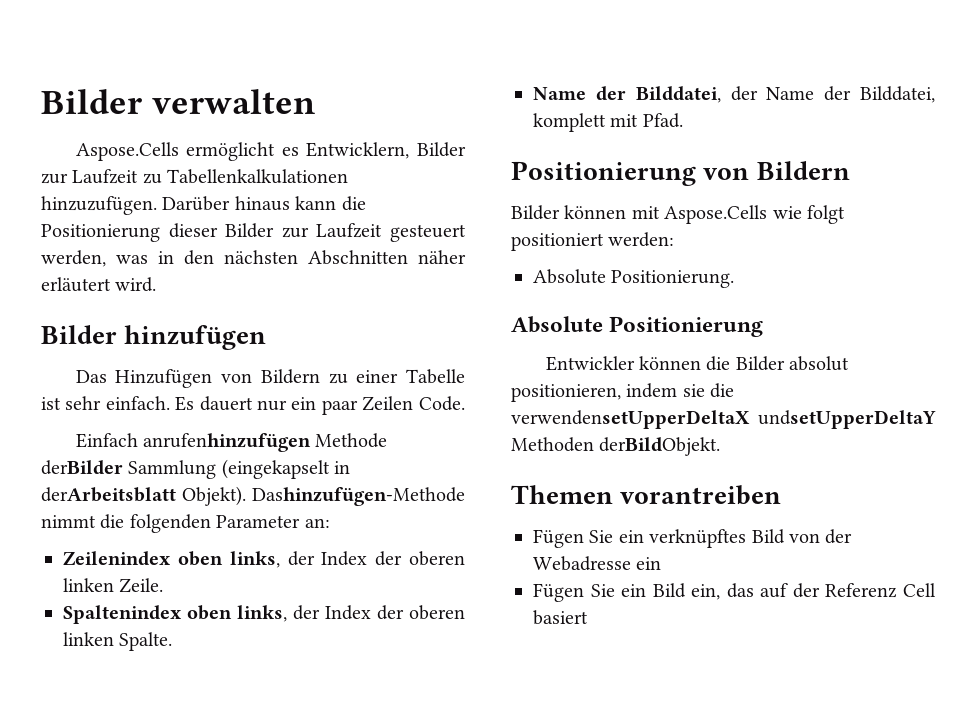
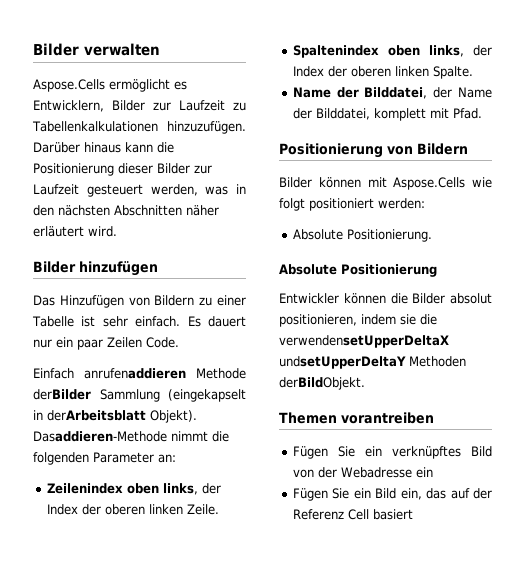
[142,433,311,452] anrufenhinzufügen -> [84,368,186,379] anrufenaddieren
[252,487,465,506] Dashinzufügen-Methode -> [33,431,167,442] Dasaddieren-Methode

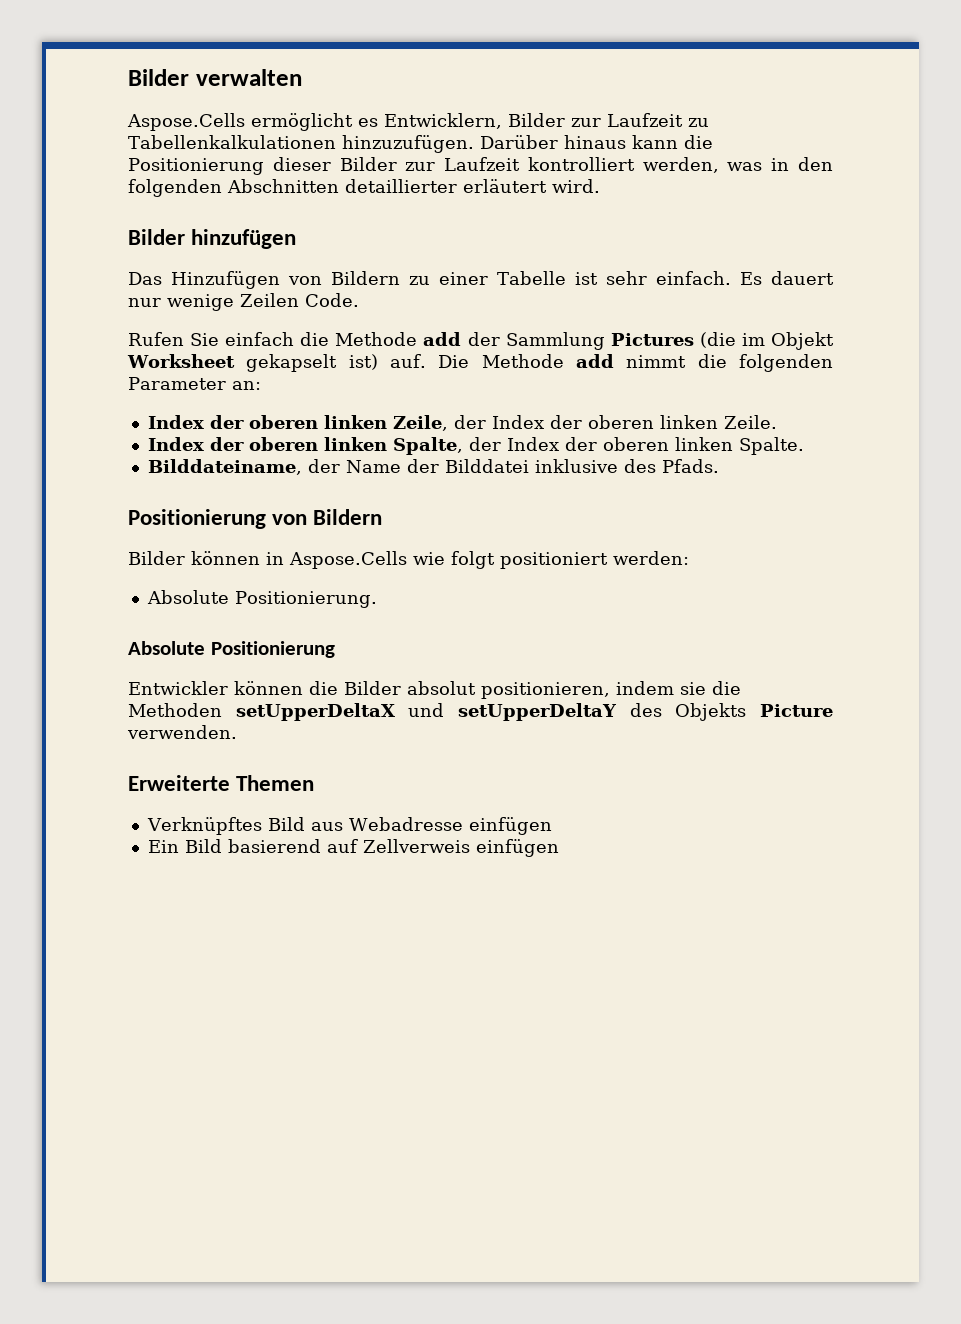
[86,184,143,197] gesteuert -> [527,157,635,171] kontrolliert
[58,205,219,216] nächsten Abschnitten näher -> [128,179,457,197] folgenden Abschnitten detaillierter
[56,337,103,350] ein paar -> [167,294,234,311] wenige
[33,368,246,379] [33,389,246,402] [33,410,197,423] [33,431,167,442] Einfach anrufenaddieren Methode derBilder Sammlung (eingekapselt in derArbeitsblatt Objekt). Dasaddieren-Methode -> [128,332,834,350] [127,354,614,372] Rufen Sie einfach die Methode add der Sammlung Pictures (die im Objekt Worksheet gekapselt ist) auf. Die Methode add
[46,483,198,495] Zeilenindex oben links, -> [147,415,448,431] Index der oberen linken Zeile,
[292,45,464,58] Spaltenindex oben links, -> [147,437,463,455] Index der oberen linken Spalte,
[292,87,492,99] [292,108,482,121] Name der Bilddatei, der Name der Bilddatei, komplett mit Pfad. -> [147,459,719,475] Bilddateiname, der Name der Bilddatei inklusive des Pfads.
[367,177,387,187] mit -> [266,552,284,565] in
[279,335,449,348] [279,356,466,369] [279,377,365,390] [279,412,434,424] [292,446,492,459] [292,467,433,478] [292,488,492,501] [292,509,413,520] verwendensetUpperDeltaX undsetUpperDeltaY Methoden derBildObjekt. // Themen vorantreiben // Fügen Sie ein verknüpftes Bild von der Webadresse ein // Fügen Sie ein Bild ein, das auf der Referenz Cell basiert -> [128,703,833,721] [127,725,237,739] [128,775,315,791] [146,817,552,835] [147,839,559,857] Methoden setUpperDeltaX und setUpperDeltaY des Objekts Picture verwenden. // Erweiterte Themen // Verknüpftes Bild aus Webadresse einfügen // Ein Bild basierend auf Zellverweis einfügen

